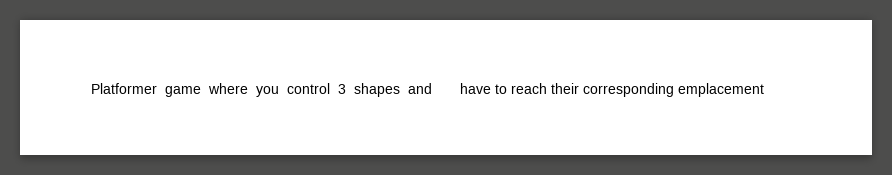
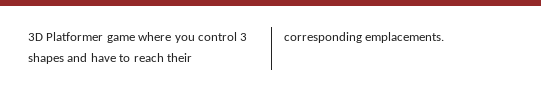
(91, 88) none -> [28,33,43,41] 3D
[678,83,764,97] emplacement -> [365,32,445,43] emplacements.

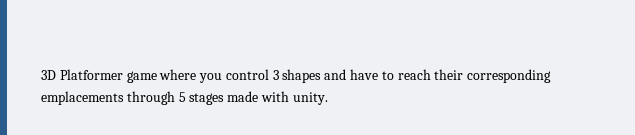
[365,32,445,43] emplacements. -> [41,91,328,105] emplacements through 5 stages made with unity.

